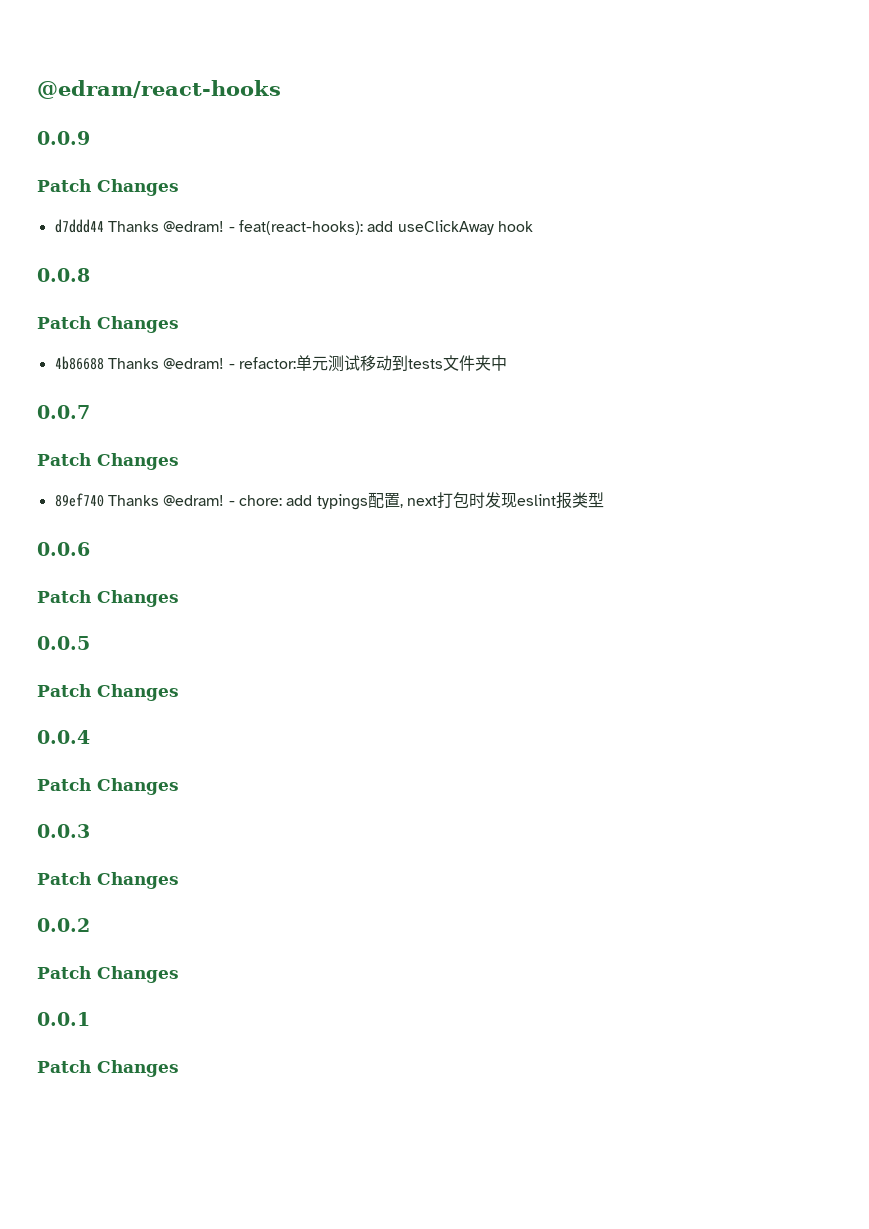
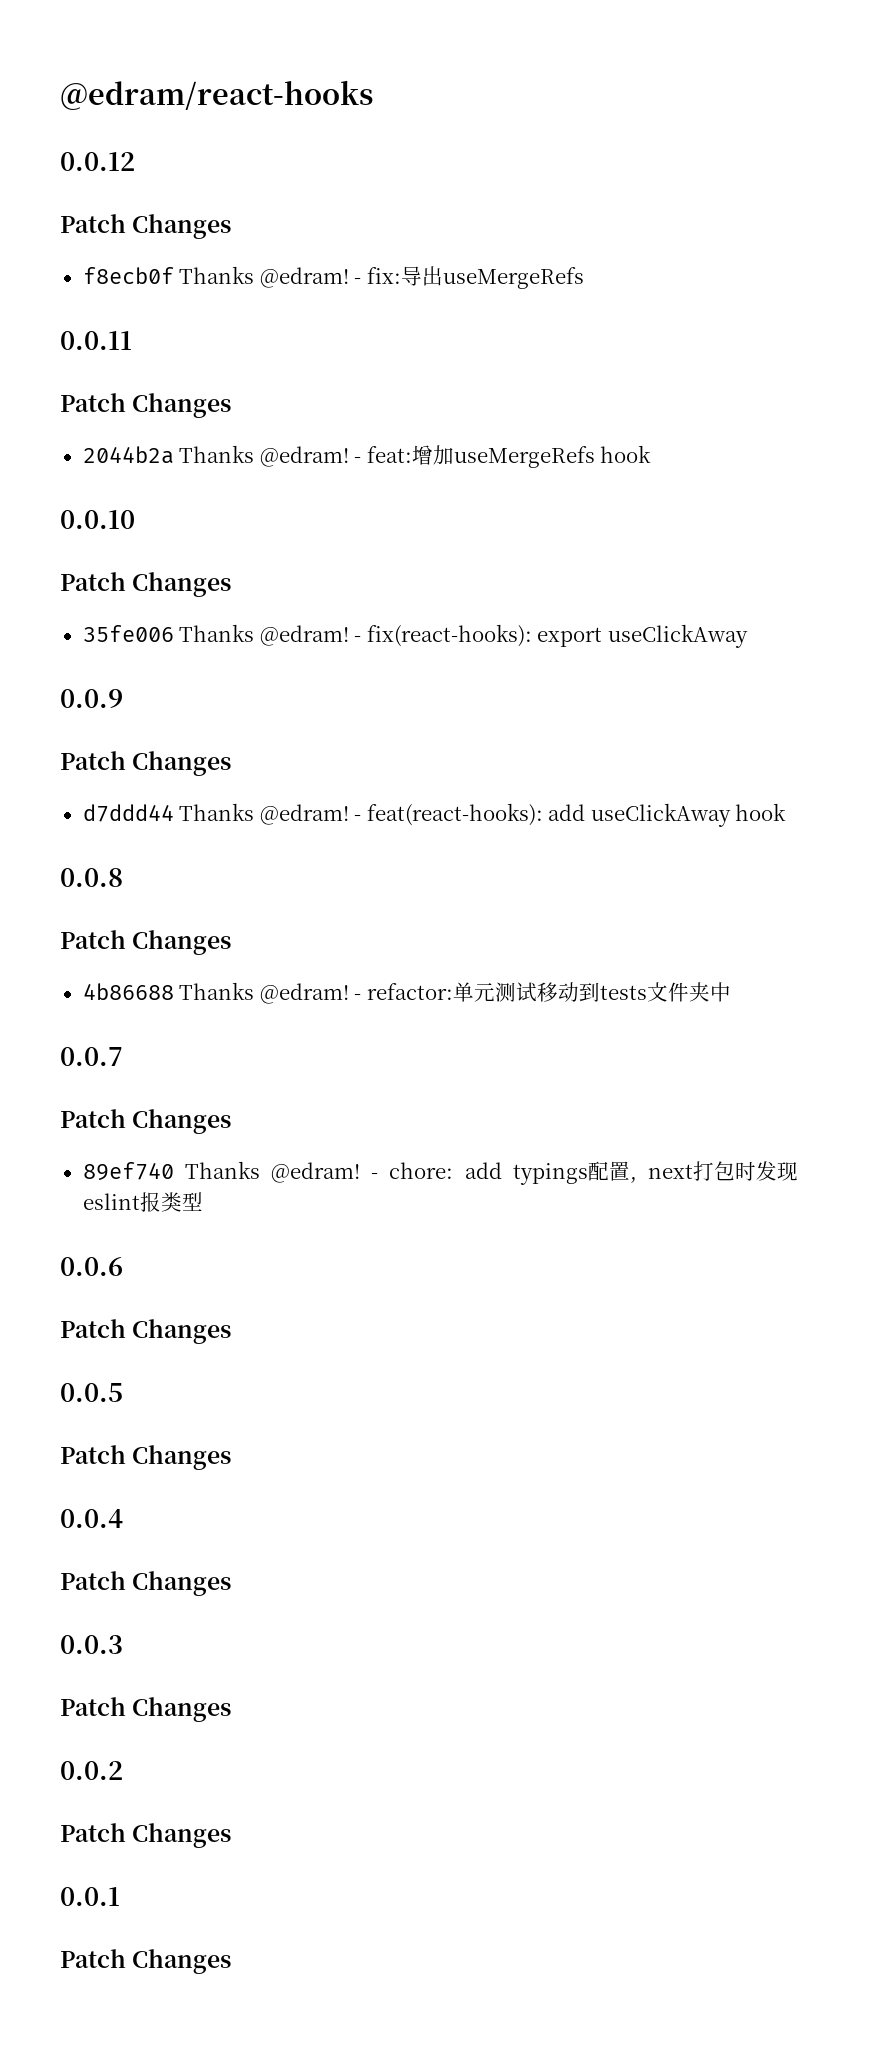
(281, 89) none -> [60,152,135,171] [60,214,232,239] [82,266,584,289] [60,331,132,350] [60,393,232,418] [82,445,652,468] [60,510,135,529] [60,572,232,597] [82,624,748,648] // 0.0.12 // Patch Changes // f8ecb0f Thanks @edram! - fix:导出useMergeRefs // 0.0.11 // Patch Changes // 2044b2a Thanks @edram! - feat:增加useMergeRefs hook // 0.0.10 // Patch Changes // 35fe006 Thanks @edram! - fix(react-hooks): export useClickAway

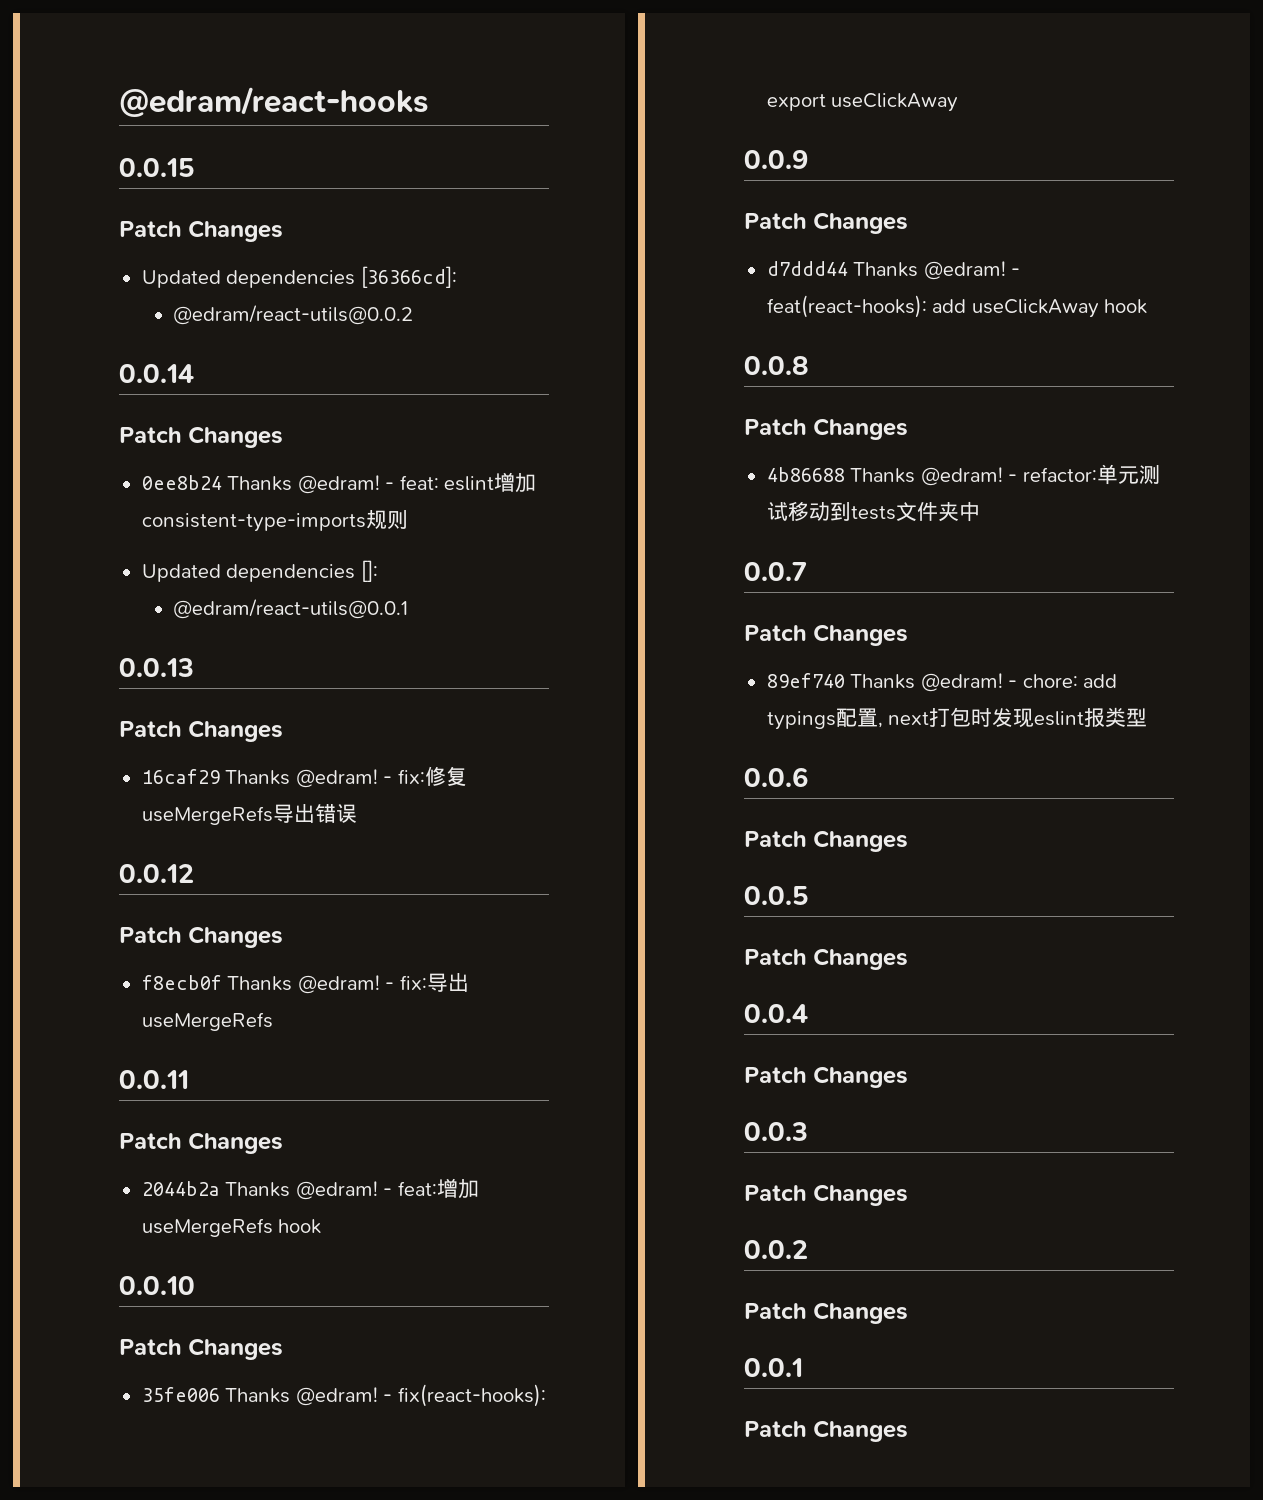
(373, 95) none -> [119,158,195,177] [119,220,283,242] [141,266,457,288] [173,305,414,325] [119,364,194,383] [119,426,283,448] [141,472,537,494] [141,510,408,532] [141,560,378,582] [173,599,409,619] [119,658,194,677] [119,720,283,742] [141,766,467,788] [141,804,357,825] // 0.0.15 // Patch Changes // Updated dependencies [36366cd]: // @edram/react-utils@0.0.2 // 0.0.14 // Patch Changes // 0ee8b24 Thanks @edram! - feat: eslint增加consistent-type-imports规则 // Updated dependencies []: // @edram/react-utils@0.0.1 // 0.0.13 // Patch Changes // 16caf29 Thanks @edram! - fix:修复useMergeRefs导出错误

